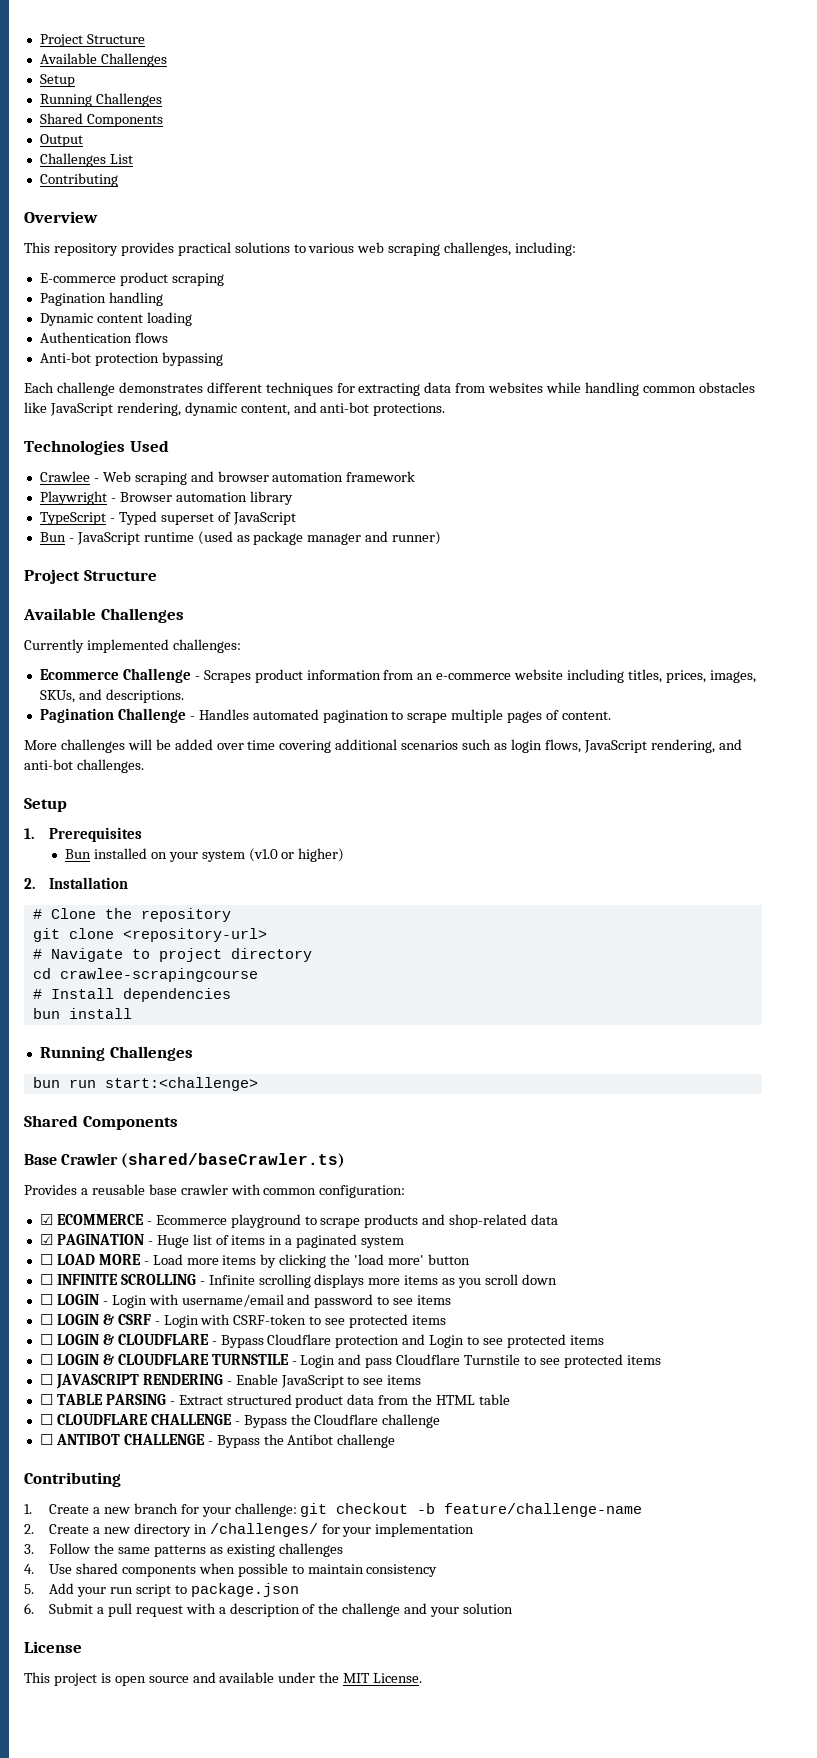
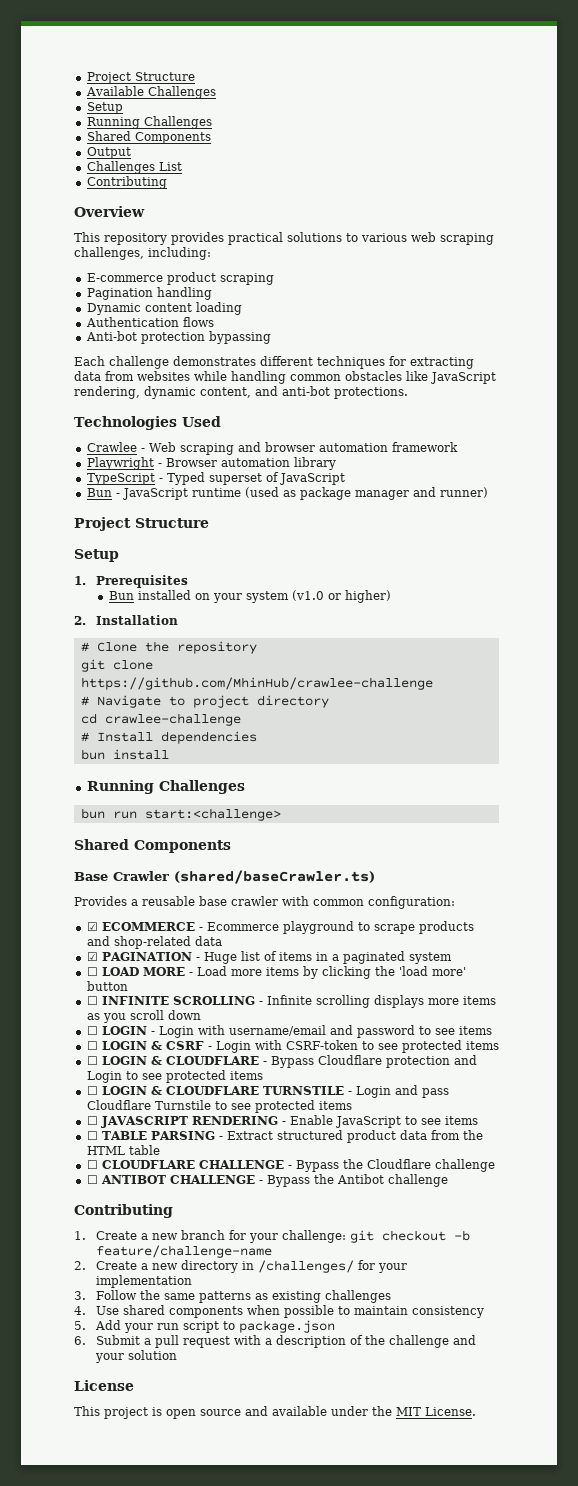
[23,608,184,623] [24,639,241,653] [39,668,756,683] [39,689,184,703] [39,708,612,723] [24,739,742,753] [24,759,144,773] // Available Challenges // Currently implemented challenges: // Ecommerce Challenge - Scrapes product information from an e-commerce website including titles, prices, images, SKUs, and descriptions. // Pagination Challenge - Handles automated pagination to scrape multiple pages of content. // More challenges will be added over time covering additional scenarios such as login flows, JavaScript rendering, and anti-bot challenges. -> (209, 523) none
[122,928,267,942] <repository-url> -> [80,677,433,690] https://github.com/MhinHub/crawlee-challenge
[59,968,258,982] crawlee-scrapingcourse -> [104,713,241,726] crawlee-challenge

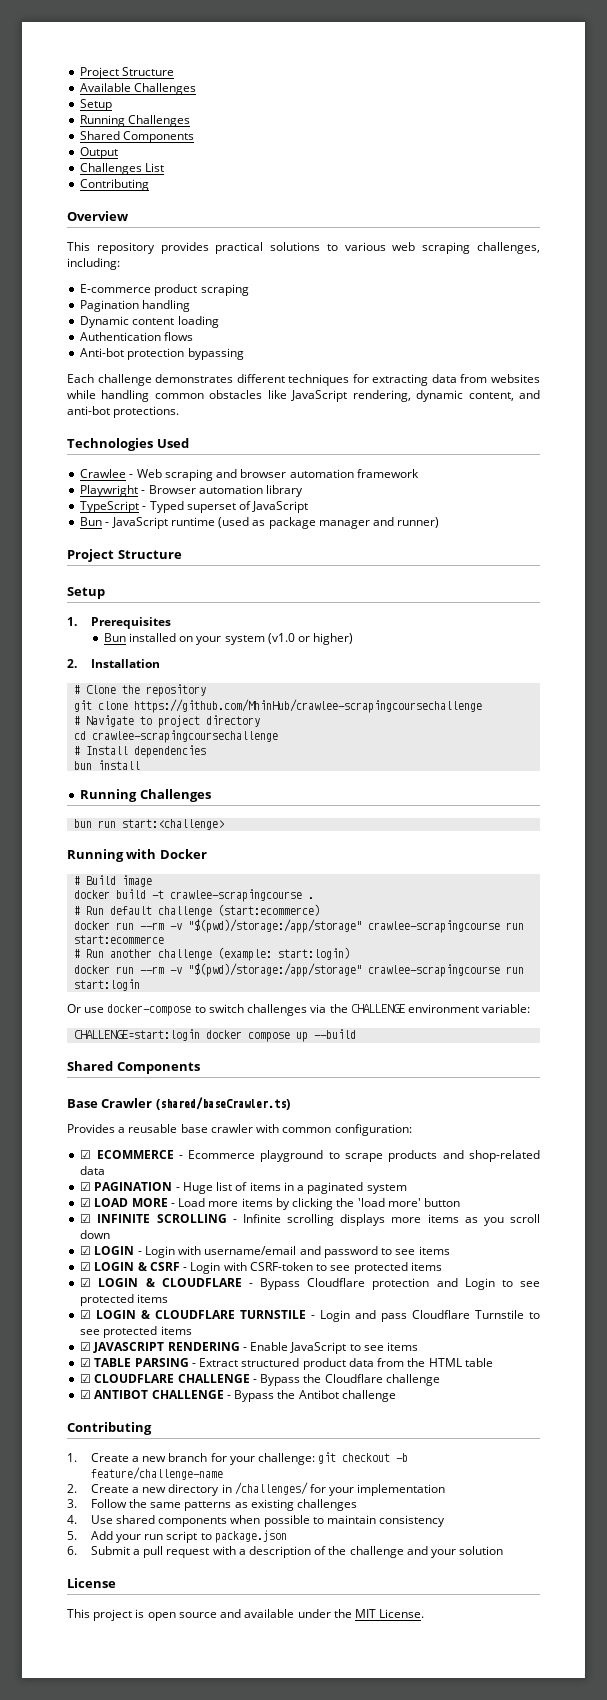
[80,677,433,690] https://github.com/MhinHub/crawlee-challenge -> [134,699,483,713] https://github.com/MhinHub/crawlee-scrapingcoursechallenge
[104,713,241,726] crawlee-challenge -> [92,730,279,743] crawlee-scrapingcoursechallenge
(281, 814) none -> [67,849,207,862] [74,875,153,887] [74,889,315,902] [74,904,321,917] [74,919,525,933] [74,935,165,944] [74,947,351,961] [74,963,525,977] [74,979,141,991] [67,1004,531,1016] [74,1029,357,1042] // Running with Docker // # Build image // docker build -t crawlee-scrapingcourse . // # Run default challenge (start:ecommerce) // docker run --rm -v "$(pwd)/storage:/app/storage" crawlee-scrapingcourse run start:ecommerce // # Run another challenge (example: start:login) // docker run --rm -v "$(pwd)/storage:/app/storage" crawlee-scrapingcourse run start:login // Or use docker-compose to switch challenges via the CHALLENGE environment variable: // CHALLENGE=start:login docker compose up --build
[86,967,98,976] ☐ -> [80,1198,92,1207] ☑
[86,996,98,1005] ☐ -> [80,1214,92,1223] ☑
[86,1026,98,1035] ☐ -> [80,1246,92,1255] ☑
[86,1041,98,1050] ☐ -> [80,1262,92,1271] ☑
[86,1056,98,1065] ☐ -> [80,1278,92,1287] ☑
[86,1086,98,1095] ☐ -> [80,1310,92,1319] ☑
[86,1116,98,1125] ☐ -> [80,1342,92,1351] ☑
[86,1131,98,1140] ☐ -> [80,1358,92,1367] ☑
[86,1160,98,1169] ☐ -> [80,1374,92,1383] ☑
[86,1175,98,1184] ☐ -> [80,1390,92,1399] ☑

